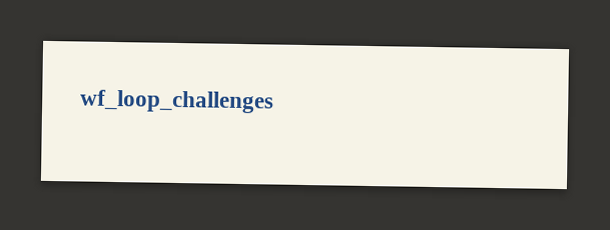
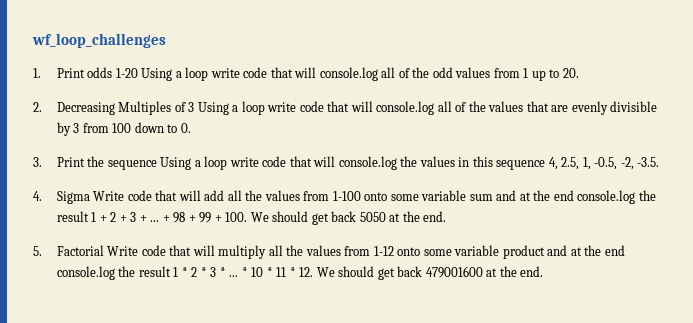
(274, 101) none -> [33,67,579,81] [33,101,658,115] [56,122,191,136] [33,156,660,170] [33,190,656,204] [56,211,447,225] [33,245,625,259] [56,266,544,280] // 1. Print odds 1-20 Using a loop write code that will console.log all of the odd values from 1 up to 20. // 2. Decreasing Multiples of 3 Using a loop write code that will console.log all of the values that are evenly divisible by 3 from 100 down to 0. // 3. Print the sequence Using a loop write code that will console.log the values in this sequence 4, 2.5, 1, -0.5, -2, -3.5. // 4. Sigma Write code that will add all the values from 1-100 onto some variable sum and at the end console.log the result 1 + 2 + 3 + ... + 98 + 99 + 100. We should get back 5050 at the end. // 5. Factorial Write code that will multiply all the values from 1-12 onto some variable product and at the end console.log the result 1 * 2 * 3 * ... * 10 * 11 * 12. We should get back 479001600 at the end.

